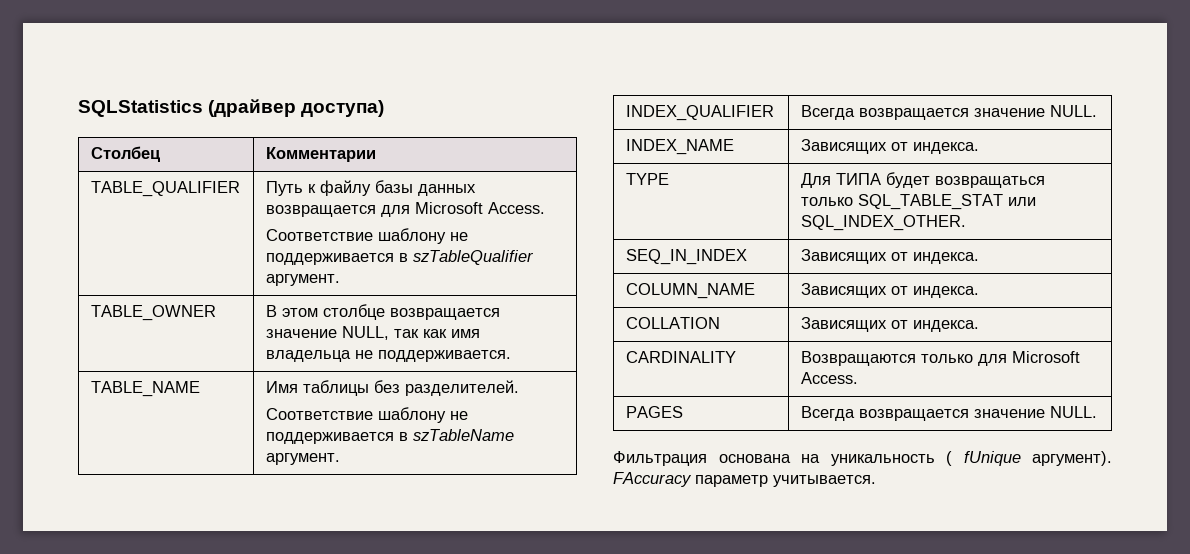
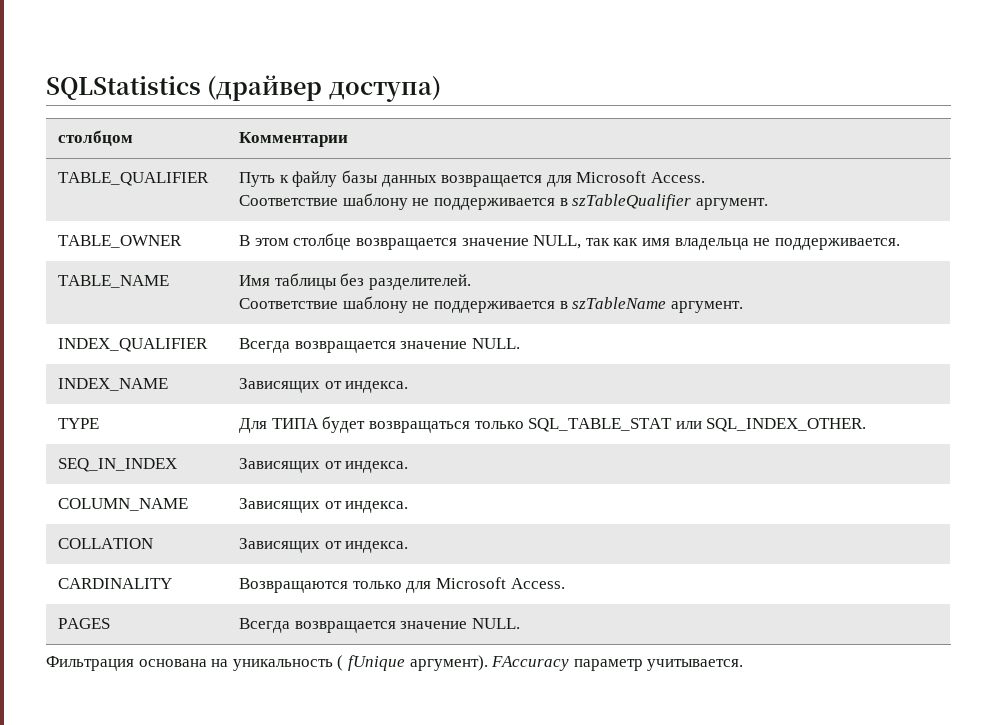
[90,146,160,162] Столбец -> [58,130,134,146] столбцом

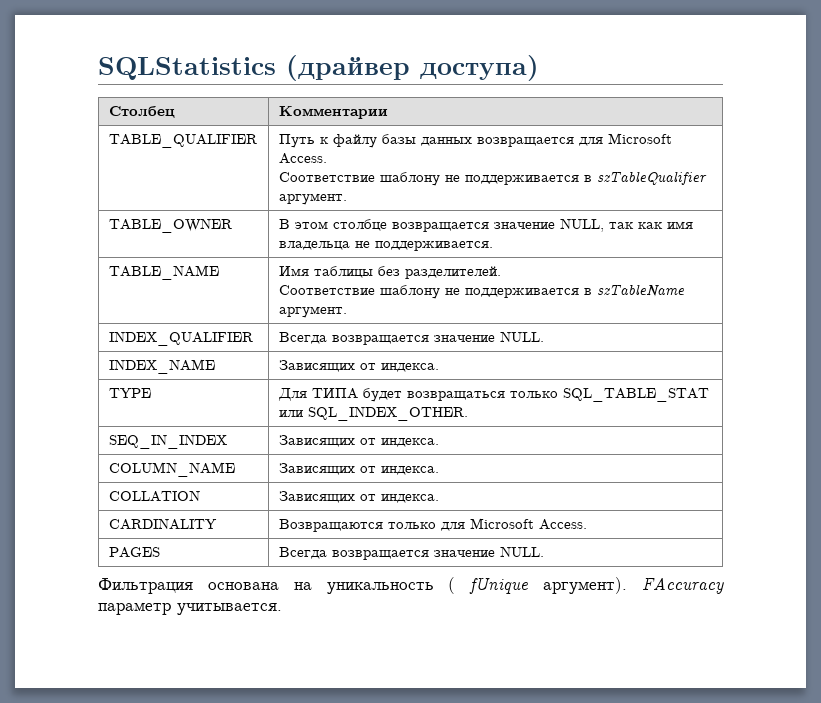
[58,130,134,146] столбцом -> [108,106,175,118] Столбец

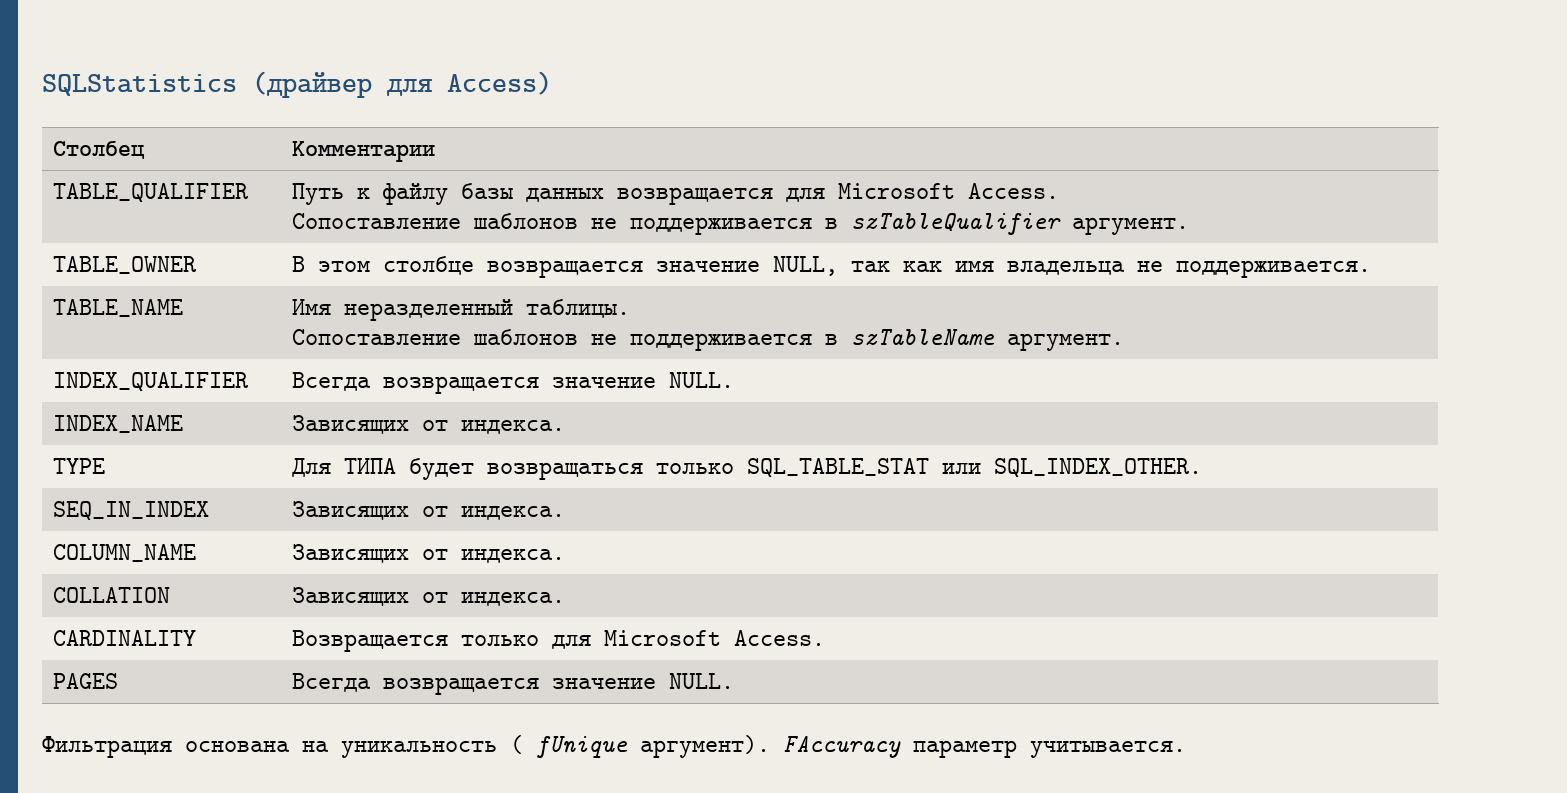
[420,55,539,81] доступа) -> [387,71,552,96] для Access)
[278,172,440,186] Соответствие шаблону -> [292,213,579,229] Сопоставление шаблонов
[313,266,501,279] [278,285,440,299] таблицы без разделителей. // Соответствие шаблону -> [344,299,631,321] [292,329,579,345] неразделенный таблицы. // Сопоставление шаблонов
[278,519,383,532] Возвращаются -> [292,630,449,652] Возвращается

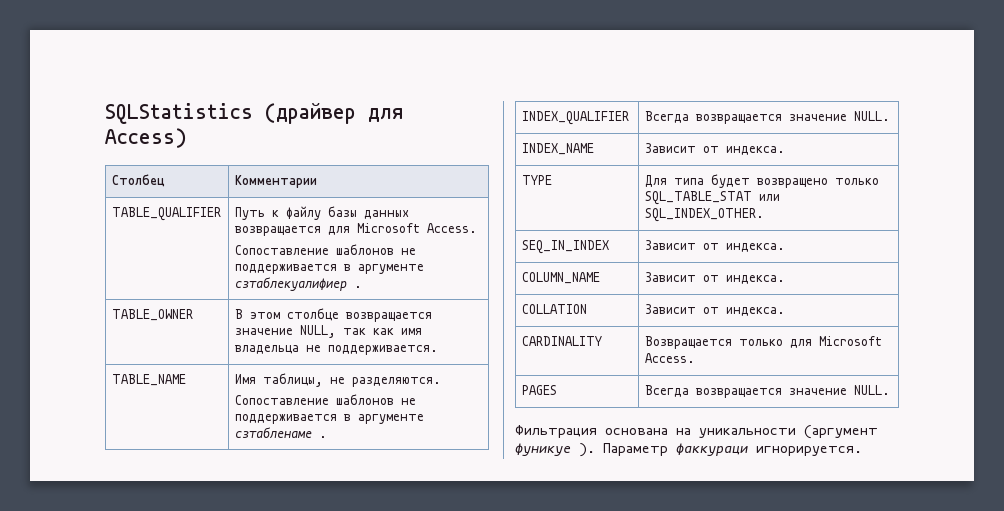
[851,213,1190,235] szTableQualifier аргумент. -> [357,264,424,274] [234,277,362,291] аргументе сзтаблекуалифиер .
[344,299,631,321] [292,329,1125,351] неразделенный таблицы. // Сопоставление шаблонов не поддерживается в szTableName аргумент. -> [262,373,441,387] [234,394,416,406] [234,414,424,424] [234,427,327,439] таблицы, не разделяются. // Сопоставление шаблонов не поддерживается в аргументе сзтабленаме .
[292,415,410,434] Зависящих -> [644,143,696,153] Зависит
[344,458,644,480] ТИПА будет возвращаться -> [673,174,828,188] типа будет возвращено
[292,501,410,520] Зависящих -> [644,240,696,250] Зависит
[292,544,410,563] Зависящих -> [644,272,696,282] Зависит
[292,587,410,606] Зависящих -> [644,304,696,314] Зависит
[341,735,1186,758] уникальность ( fUnique аргумент). FAccuracy параметр учитывается. -> [699,425,878,439] [515,443,862,457] уникальности (аргумент фуникуе ). Параметр факкураци игнорируется.

